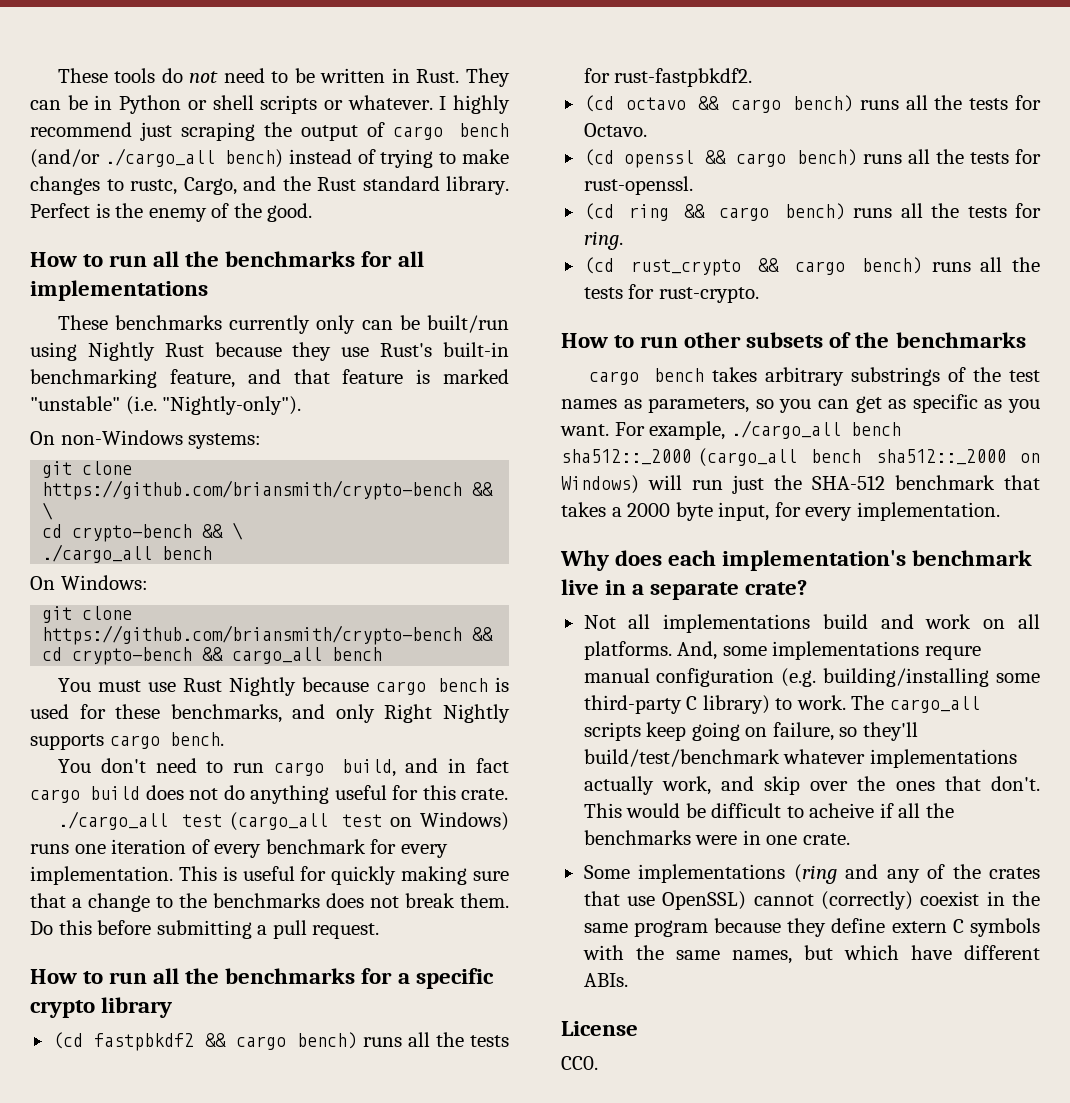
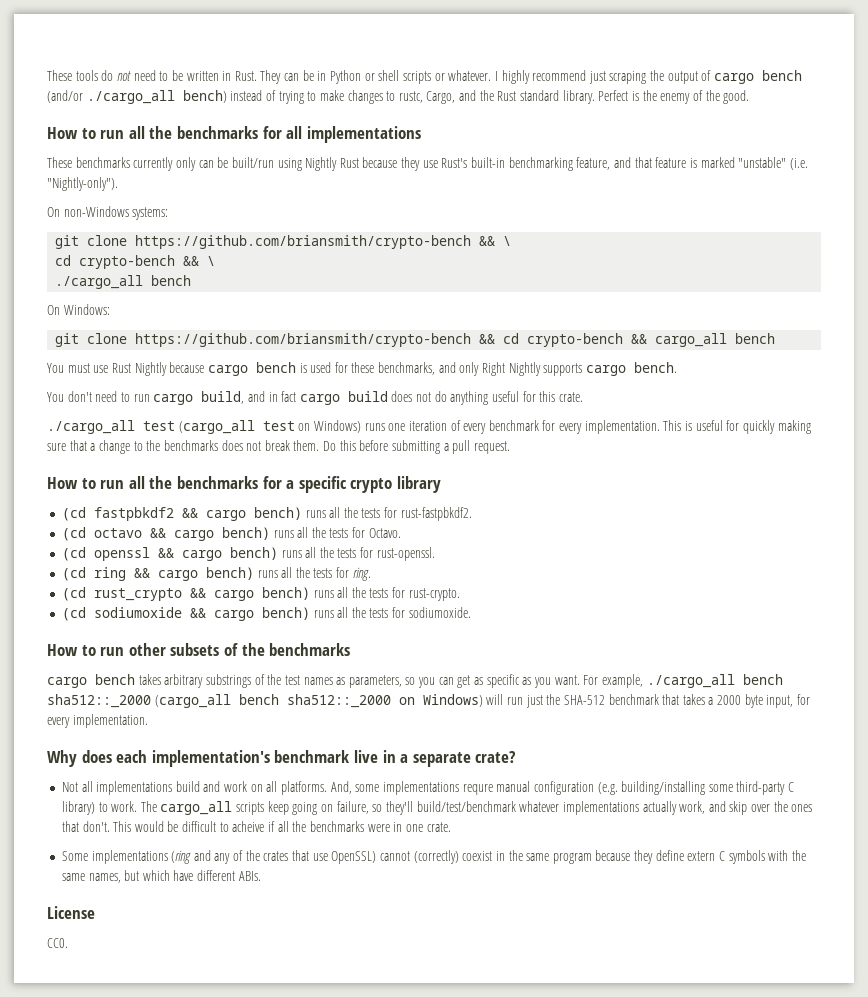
(759, 295) none -> [61,607,471,621] // (cd sodiumoxide && cargo bench) runs all the tests for sodiumoxide.

